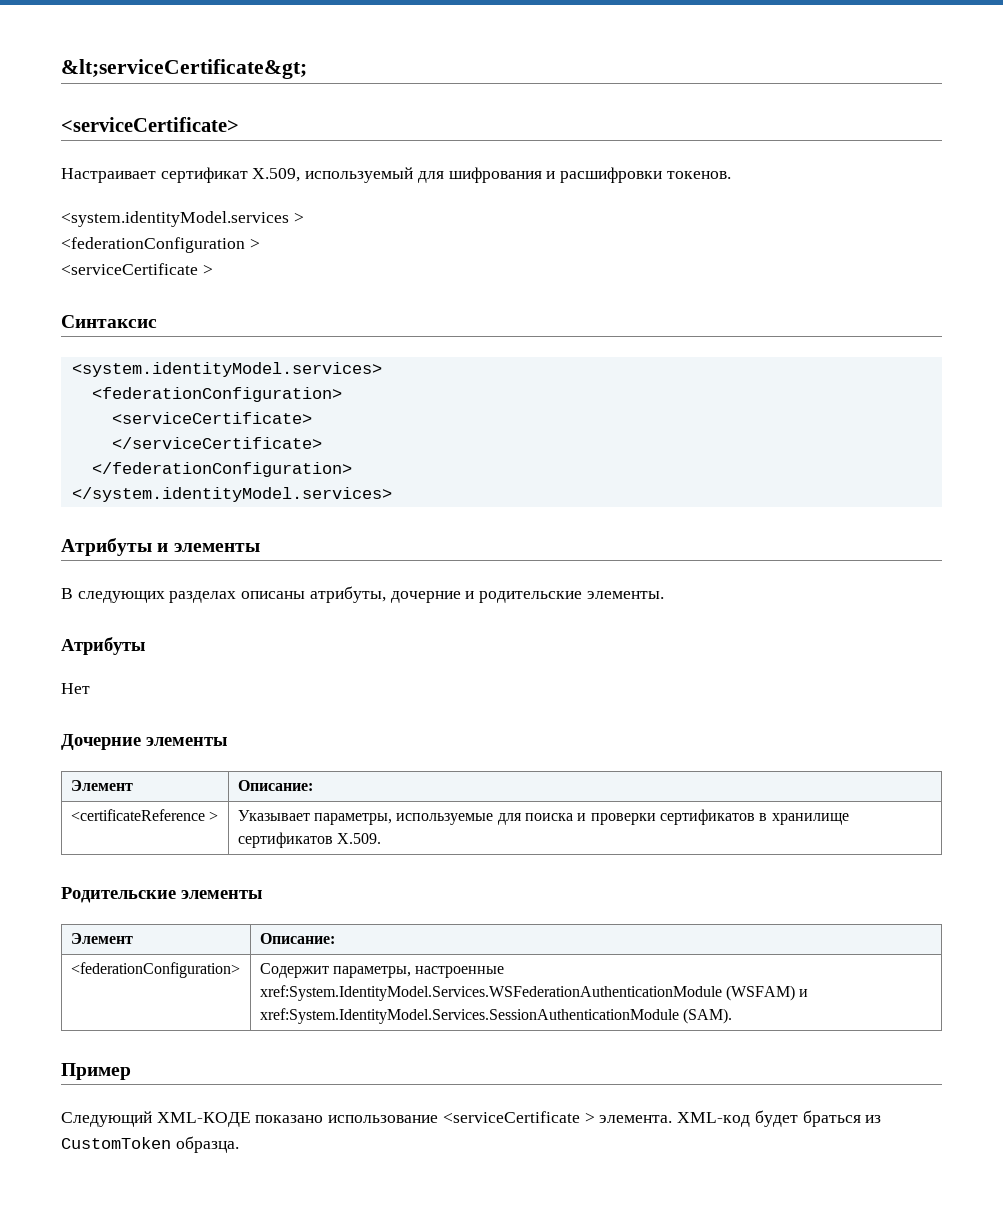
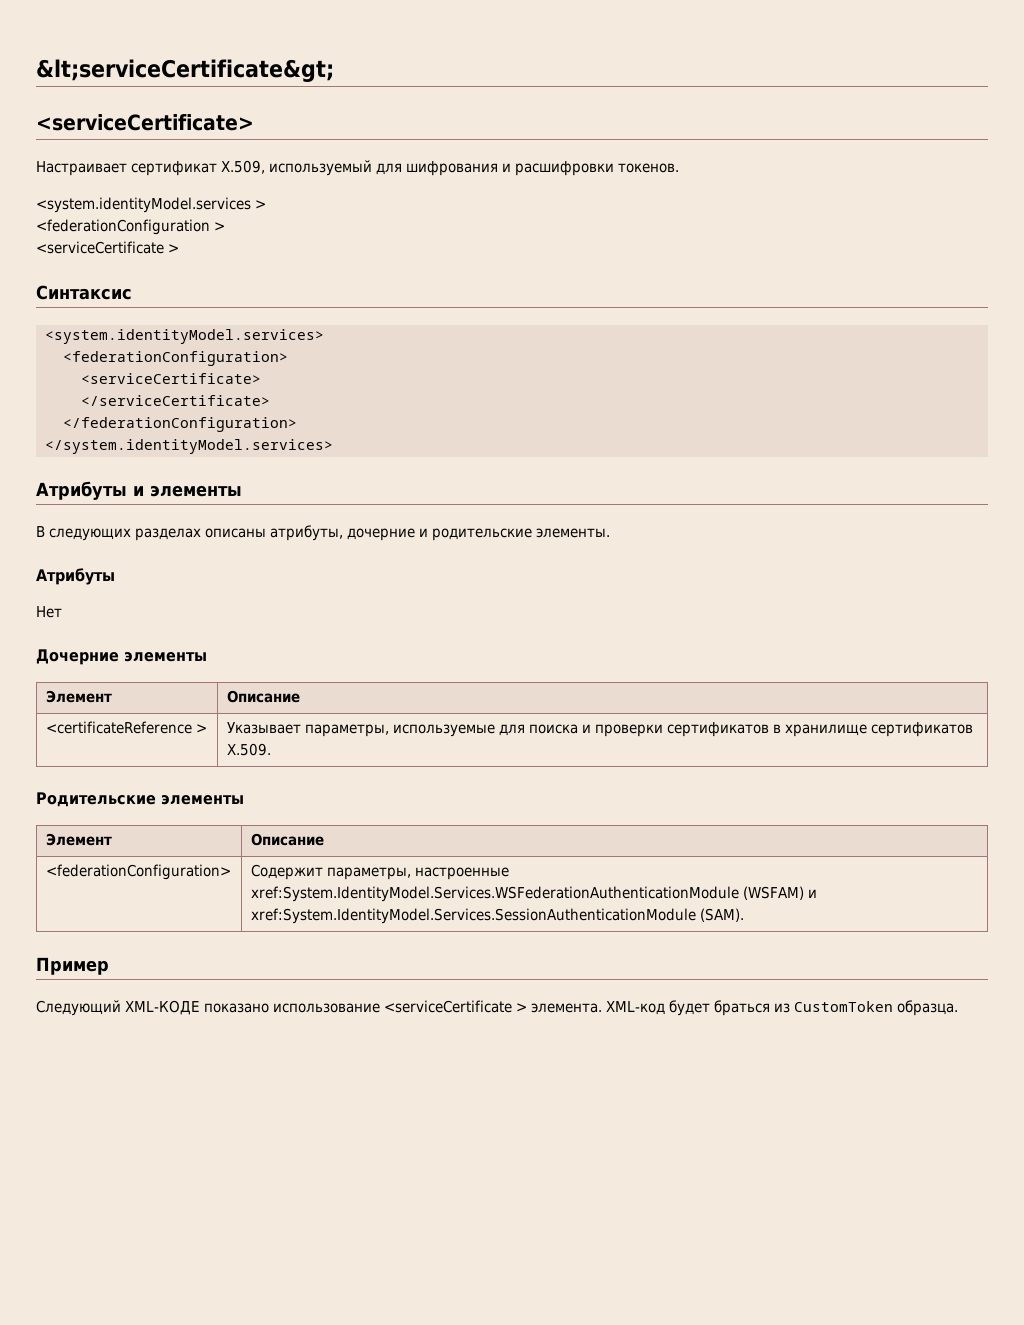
[237,780,313,791] Описание: -> [226,690,300,703] Описание
[259,933,335,944] Описание: -> [250,833,324,846] Описание

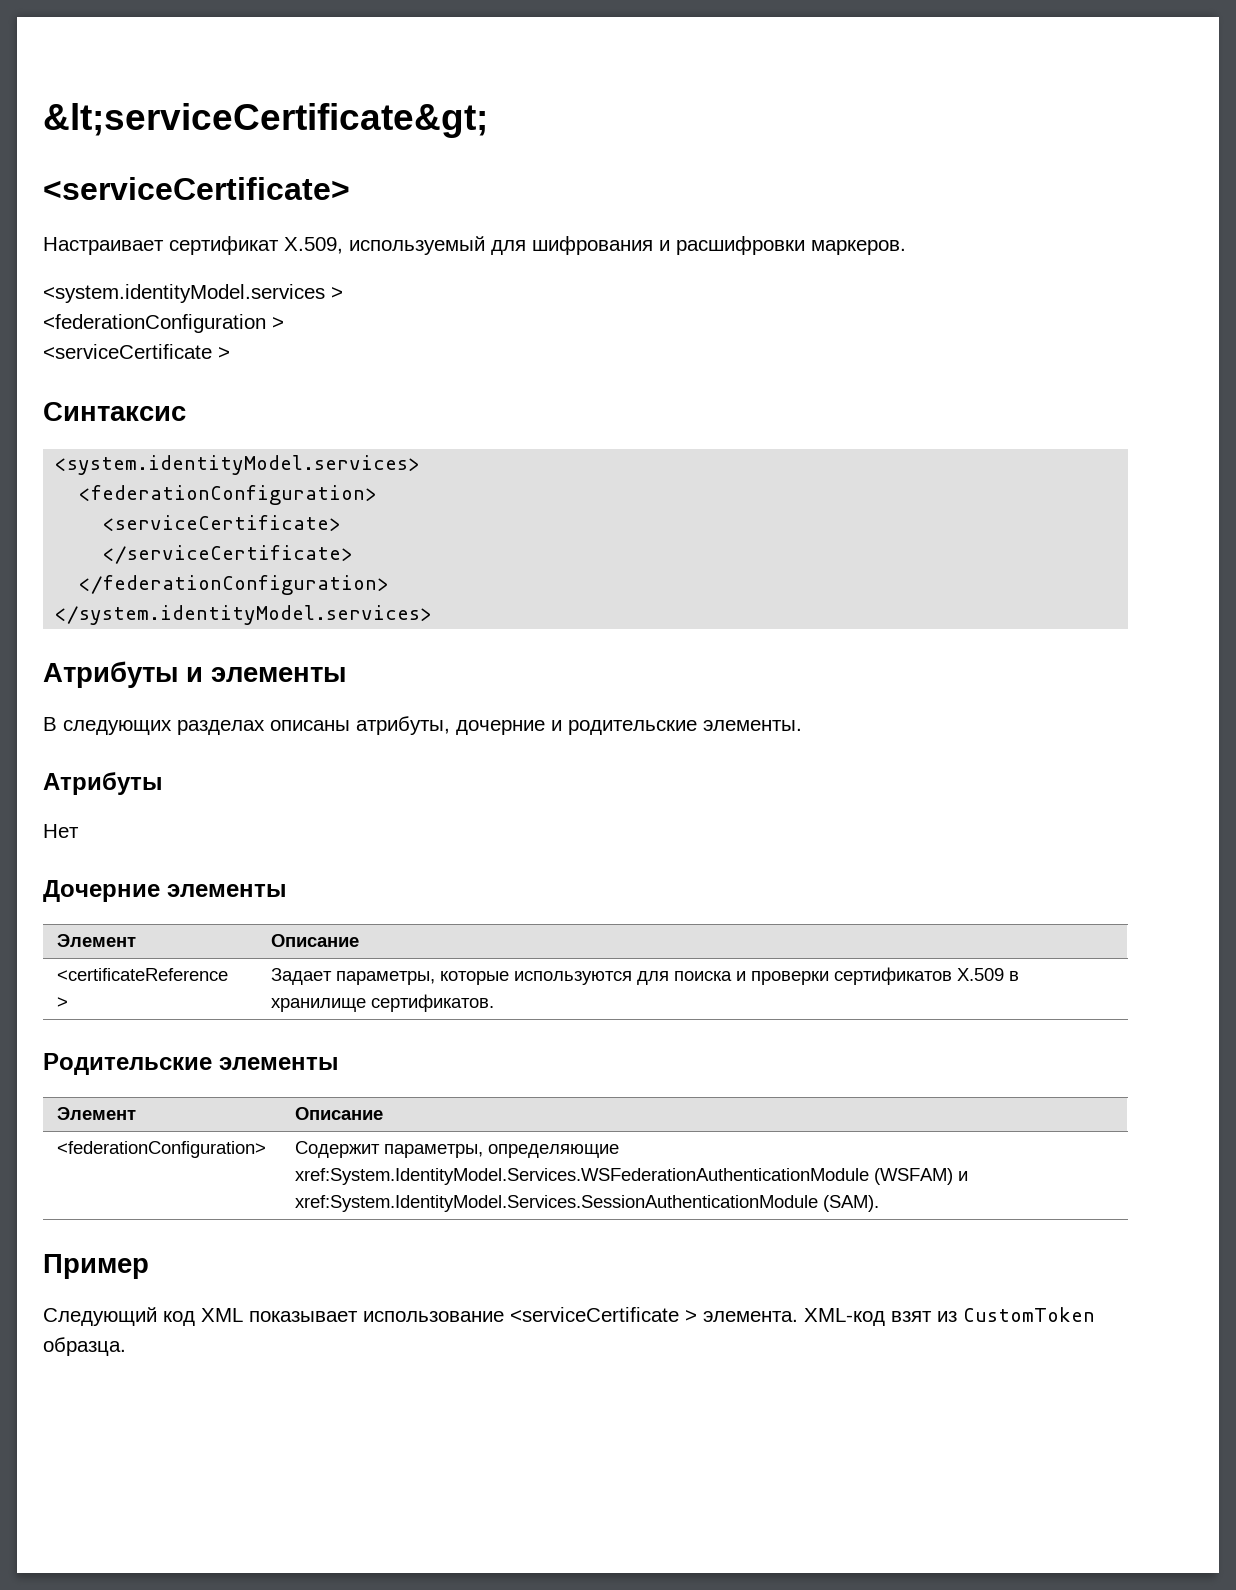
[618,163,679,173] токенов. -> [811,240,906,255] маркеров.
[226,722,495,737] Указывает параметры, используемые -> [271,968,633,985] Задает параметры, которые используются
(769, 729) none -> [957,968,1005,981] X.509
[870,722,973,737] [226,743,271,756] сертификатов X.509. -> [371,994,495,1012] сертификатов.
[414,867,509,880] настроенные -> [488,1144,620,1158] определяющие
[125,1000,269,1015] XML-КОДЕ показано -> [163,1308,358,1326] код XML показывает
[669,1000,770,1016] будет браться -> [891,1311,932,1322] взят

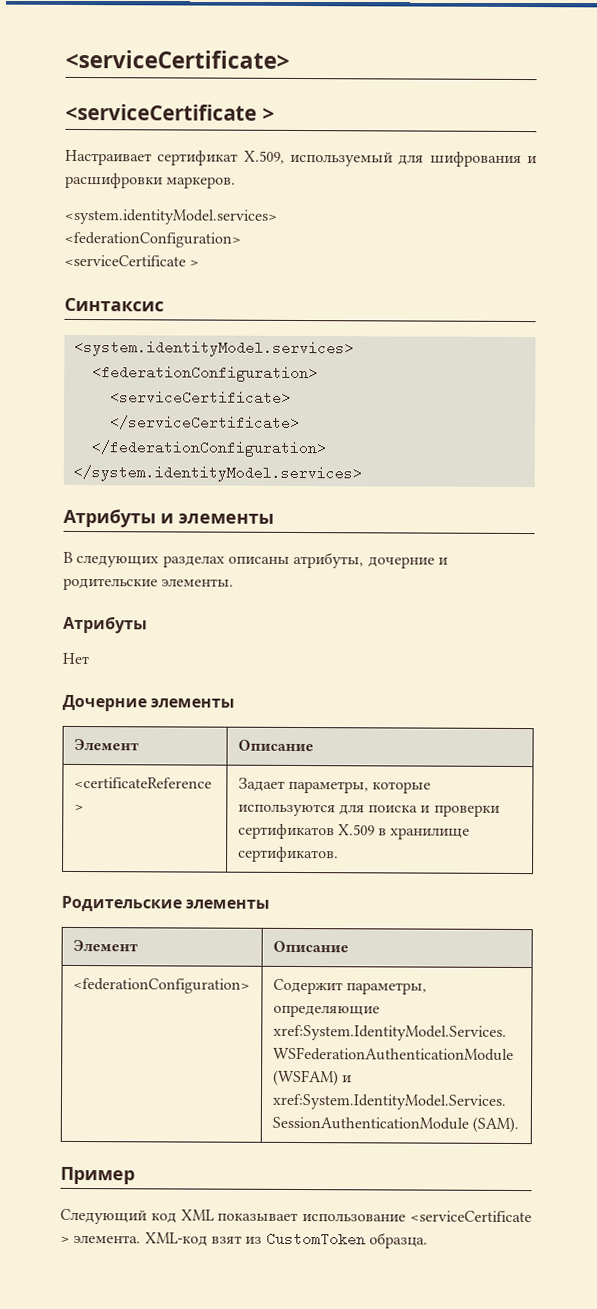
[43,103,488,138] [43,177,350,200] &lt;serviceCertificate&gt; // <serviceCertificate> -> [65,49,290,69] [65,103,275,121] <serviceCertificate> // <serviceCertificate >
[43,284,343,303] [43,314,284,333] <system.identityModel.services > // <federationConfiguration > -> [64,208,278,225] [64,231,241,248] <system.identityModel.services> // <federationConfiguration>

